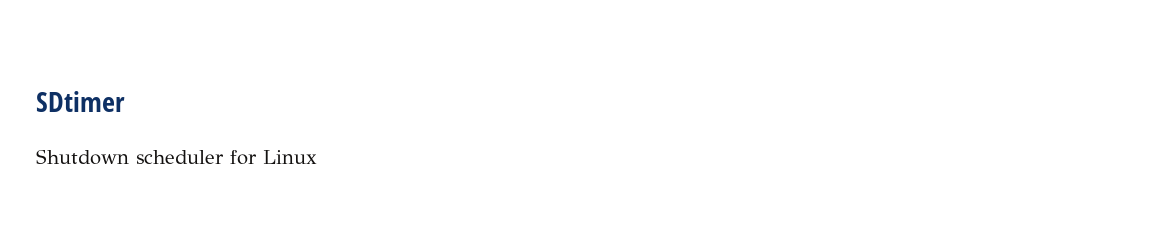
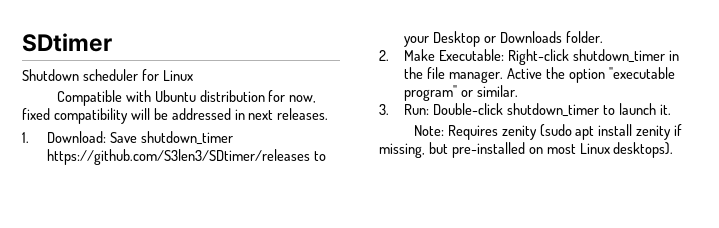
(317, 157) none -> [56,90,317,106] [22,108,329,124] [22,131,234,145] [47,149,327,165] [404,31,604,47] [379,49,680,65] [404,67,675,83] [404,85,519,101] [379,103,672,117] [413,124,683,140] [379,142,674,158] // Compatible with Ubuntu distribution for now, fixed compatibility will be addressed in next releases. // 1. Download: Save shutdown_timer https://github.com/S3len3/SDtimer/releases to your Desktop or Downloads folder. // 2. Make Executable: Right-click shutdown_timer in the file manager. Active the option "executable program" or similar. // 3. Run: Double-click shutdown_timer to launch it. // Note: Requires zenity (sudo apt install zenity if missing, but pre-installed on most Linux desktops).

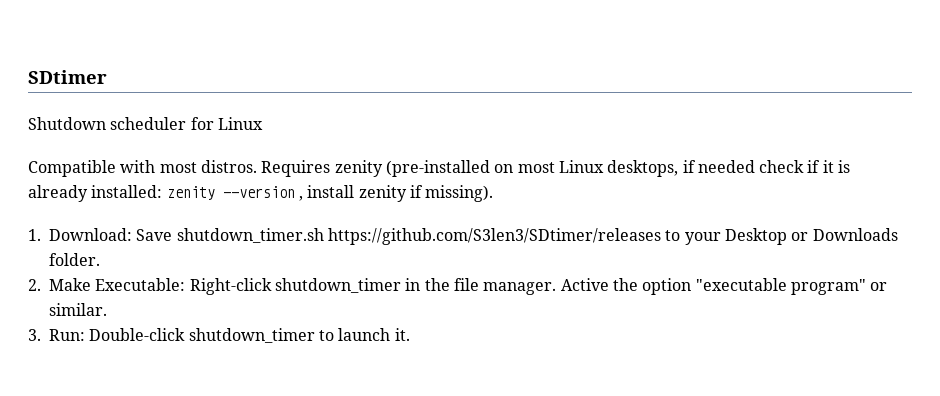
[154,90,317,103] [22,108,329,124] Ubuntu distribution for now, fixed compatibility will be addressed in next releases. -> [159,160,851,177] [28,185,494,202] most distros. Requires zenity (pre-installed on most Linux desktops, if needed check if it is already installed: zenity --version , install zenity if missing).
[141,131,234,145] shutdown_timer -> [176,228,324,243] shutdown_timer.sh
[413,124,683,140] [379,142,674,158] // Note: Requires zenity (sudo apt install zenity if missing, but pre-installed on most Linux desktops). -> (410, 334) none

